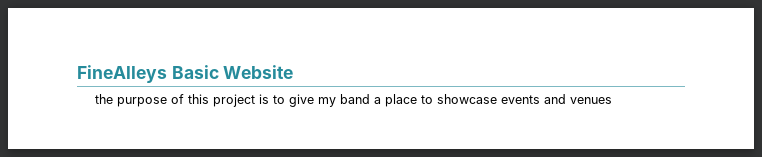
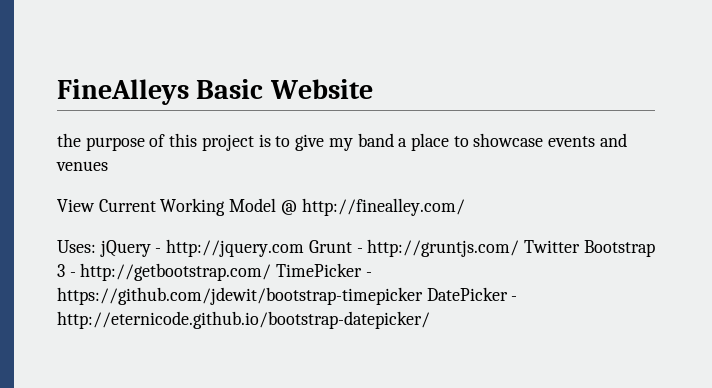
(612, 100) none -> [57,198,465,216] [57,239,655,257] [57,263,372,281] [57,287,518,305] [57,311,430,329] // View Current Working Model @ http://finealley.com/ // Uses: jQuery - http://jquery.com Grunt - http://gruntjs.com/ Twitter Bootstrap 3 - http://getbootstrap.com/ TimePicker - https://github.com/jdewit/bootstrap-timepicker DatePicker - http://eternicode.github.io/bootstrap-datepicker/

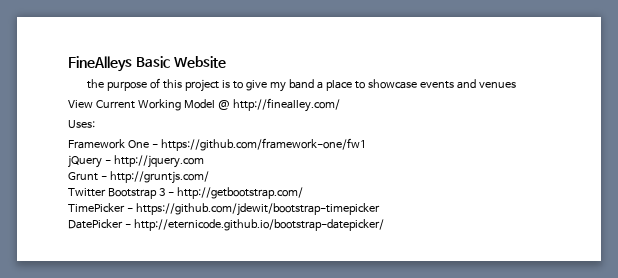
(96, 246) none -> [68,138,366,151] // Framework One - https://github.com/framework-one/fw1 //
(305, 248) none -> (204, 161) //
(520, 248) none -> (209, 177) //
(272, 272) none -> (303, 193) //
(423, 296) none -> (380, 209) //

